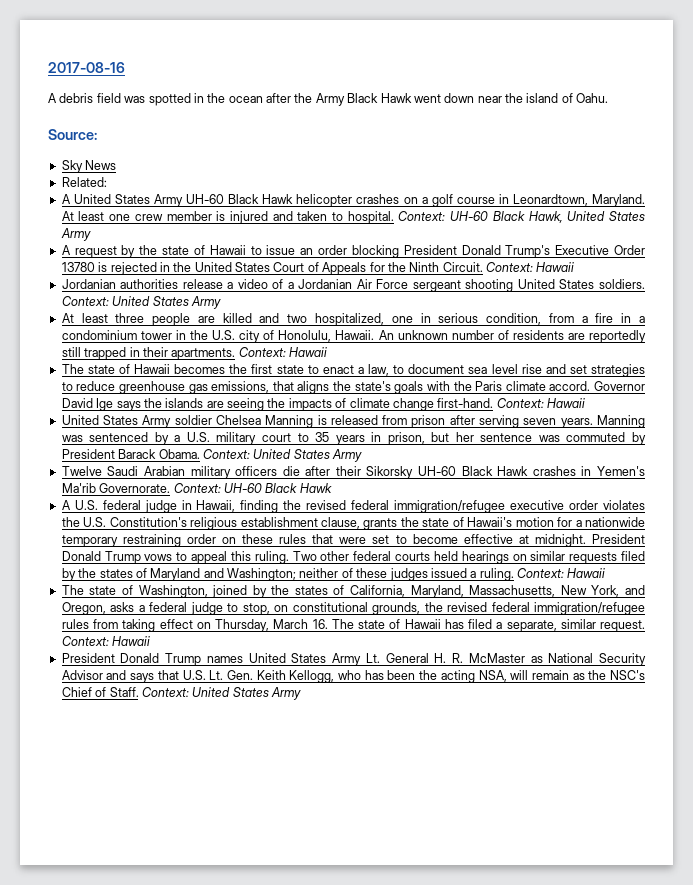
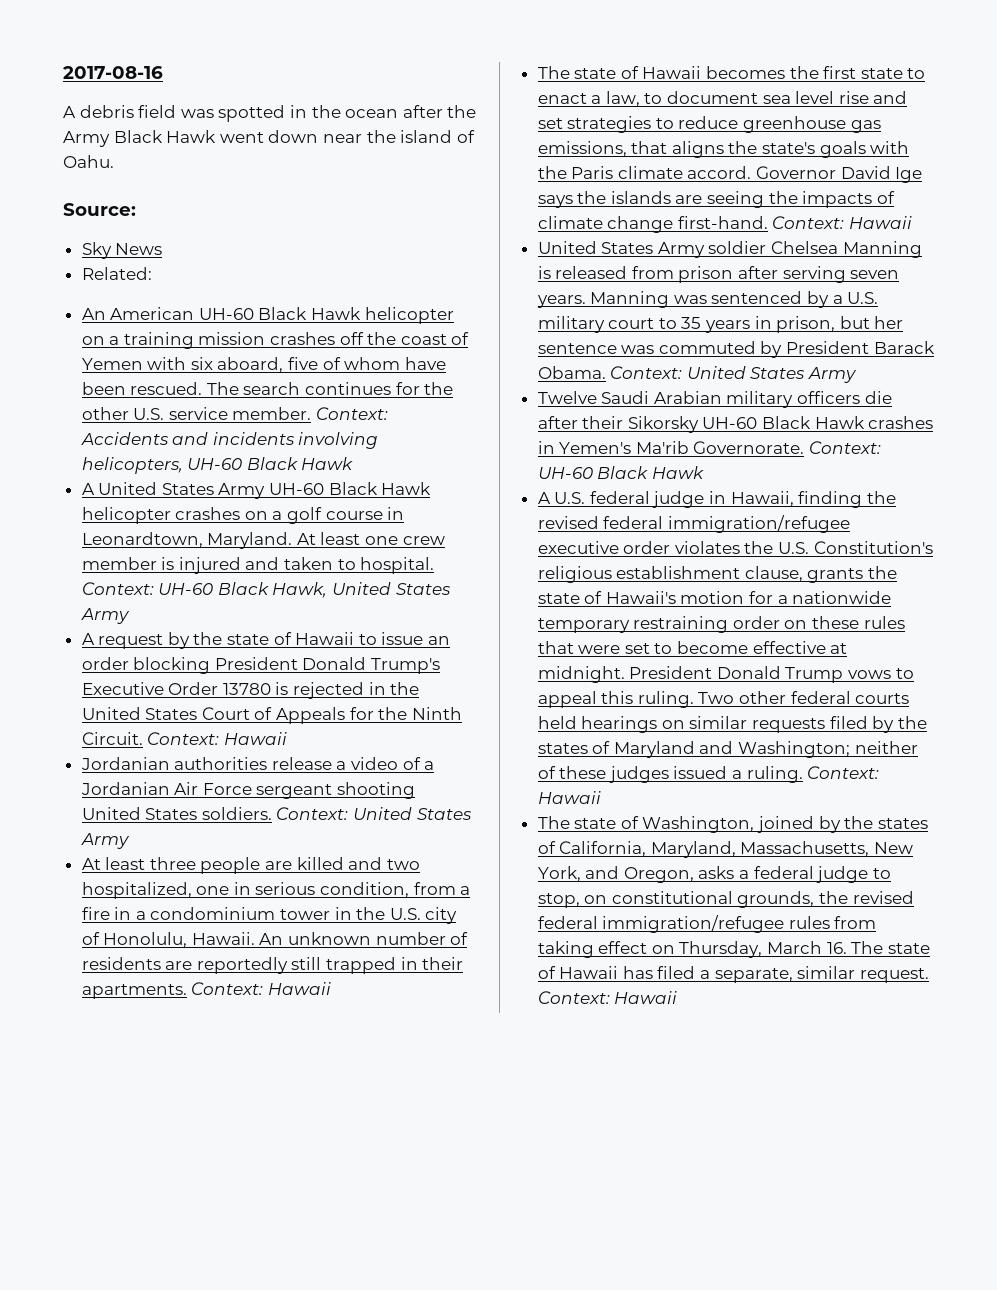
(107, 182) none -> [81,307,454,324] [81,332,470,349] [81,357,446,373] [81,382,454,395] [81,407,389,420] [80,432,379,449] [81,457,354,474] // An American UH-60 Black Hawk helicopter on a training mission crashes off the coast of Yemen with six aboard, five of whom have been rescued. The search continues for the other U.S. service member. Context: Accidents and incidents involving helicopters, UH-60 Black Hawk
[61,653,646,666] [61,670,646,683] [61,687,301,700] // President Donald Trump names United States Army Lt. General H. R. McMaster as National Security Advisor and says that U.S. Lt. Gen. Keith Kellogg, who has been the acting NSA, will remain as the NSC's Chief of Staff. Context: United States Army -> (678, 997) none

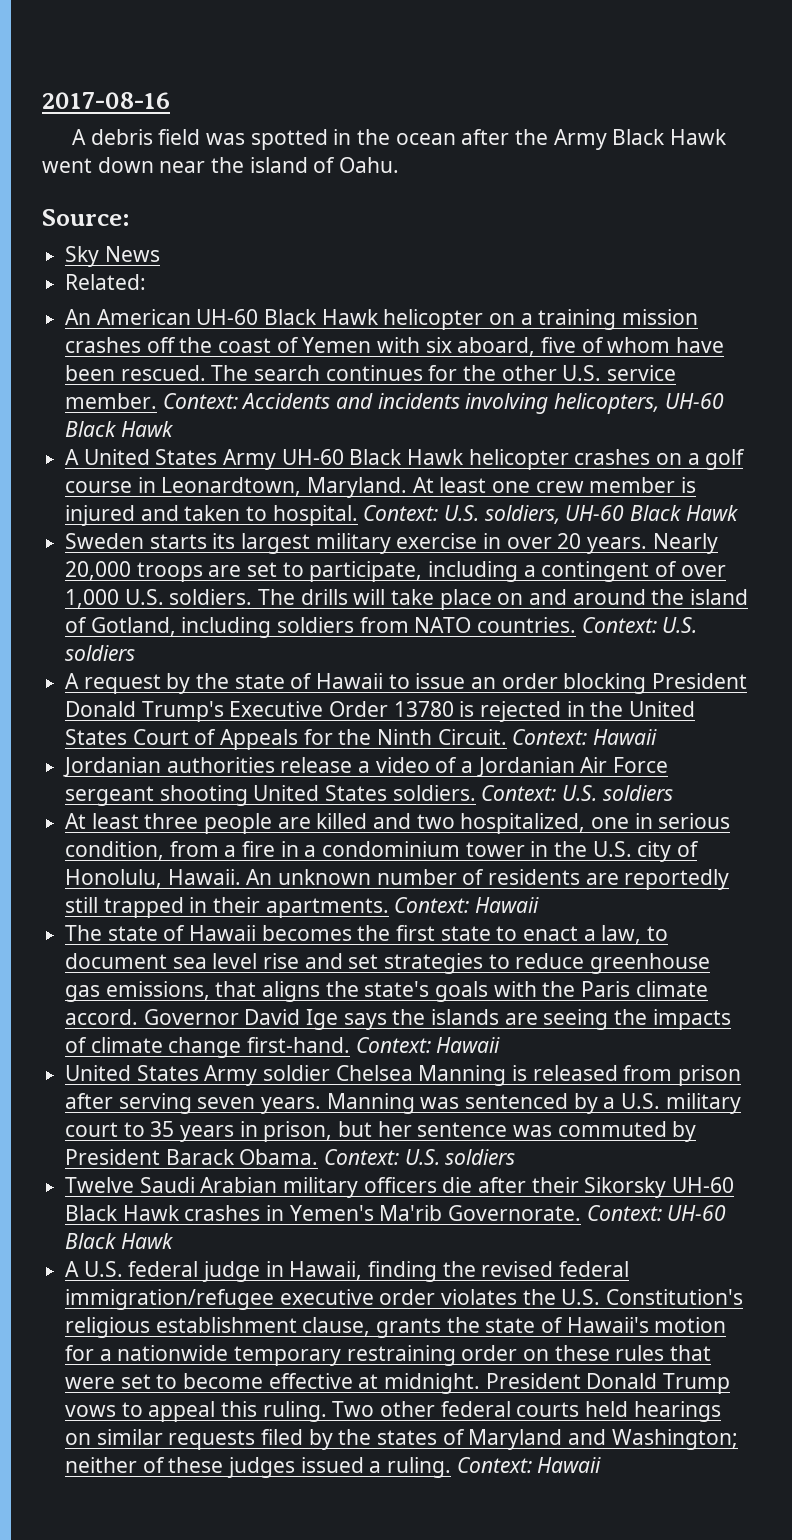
[158,582,450,598] [80,608,130,624] UH-60 Black Hawk, United States Army -> [444,505,739,524] [65,533,718,554] [65,561,726,582] [65,589,749,610] [65,617,698,638] [65,645,136,661] U.S. soldiers, UH-60 Black Hawk // Sweden starts its largest military exercise in over 20 years. Nearly 20,000 troops are set to participate, including a contingent of over 1,000 U.S. soldiers. The drills will take place on and around the island of Gotland, including soldiers from NATO countries. Context: U.S. soldiers
[353,807,471,820] [80,833,130,849] United States Army -> [562,785,673,801] U.S. soldiers
[686,366,858,383] United States Army -> [404,1149,516,1165] U.S. soldiers
[537,816,928,833] [537,841,914,858] [537,866,891,883] [537,891,914,908] [537,915,877,933] [537,941,930,958] [537,966,929,983] [537,991,678,1004] // The state of Washington, joined by the states of California, Maryland, Massachusetts, New York, and Oregon, asks a federal judge to stop, on constitutional grounds, the revised federal immigration/refugee rules from taking effect on Thursday, March 16. The state of Hawaii has filed a separate, similar request. Context: Hawaii -> (602, 1465) none

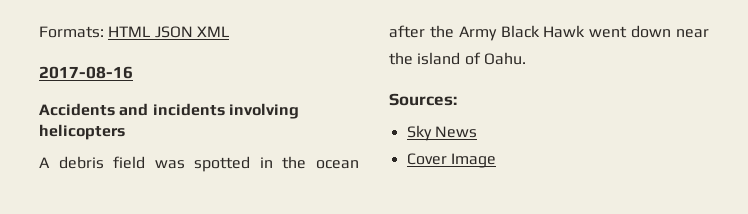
[42,92,170,109] 2017-08-16 -> [39,26,229,38] [39,66,133,79] [39,103,299,119] [39,124,125,140] Formats: HTML JSON XML // 2017-08-16 // Accidents and incidents involving helicopters
[42,209,130,226] Source: -> [389,93,457,106] Sources:
[65,274,147,290] [65,309,699,330] [65,337,725,356] [65,365,677,381] [65,393,724,414] [65,421,174,437] [65,449,746,470] [65,477,697,498] [65,505,739,526] [65,533,718,554] [65,561,726,582] [65,589,749,610] [65,617,698,638] [65,645,136,661] [65,673,748,694] [65,701,696,722] [65,729,658,750] [63,757,669,777] [65,785,673,806] [65,813,731,834] [65,841,700,862] [65,869,730,890] [65,897,540,918] [65,925,669,944] [65,953,711,974] [65,981,708,1002] [65,1009,731,1030] [65,1037,501,1058] [65,1065,742,1086] [65,1093,741,1114] [65,1121,697,1142] [65,1149,516,1165] [65,1177,735,1198] [65,1205,727,1221] [65,1233,174,1249] [65,1261,630,1282] [65,1289,744,1310] [65,1317,727,1338] [65,1345,712,1366] [65,1373,731,1394] [65,1401,721,1422] [65,1429,738,1450] [65,1457,602,1478] Related: // An American UH-60 Black Hawk helicopter on a training mission crashes off the coast of Yemen with six aboard, five of whom have been rescued. The search continues for the other U.S. service member. Context: Accidents and incidents involving helicopters, UH-60 Black Hawk // A United States Army UH-60 Black Hawk helicopter crashes on a golf course in Leonardtown, Maryland. At least one crew member is injured and taken to hospital. Context: U.S. soldiers, UH-60 Black Hawk // Sweden starts its largest military exercise in over 20 years. Nearly 20,000 troops are set to participate, including a contingent of over 1,000 U.S. soldiers. The drills will take place on and around the island of Gotland, including soldiers from NATO countries. Context: U.S. soldiers // A request by the state of Hawaii to issue an order blocking President Donald Trump's Executive Order 13780 is rejected in the United States Court of Appeals for the Ninth Circuit. Context: Hawaii // Jordanian authorities release a video of a Jordanian Air Force sergeant shooting United States soldiers. Context: U.S. soldiers // At least three people are killed and two hospitalized, one in serious condition, from a fire in a condominium tower in the U.S. city of Honolulu, Hawaii. An unknown number of residents are reportedly still trapped in their apartments. Context: Hawaii // The state of Hawaii becomes the first state to enact a law, to document sea level rise and set strategies to reduce greenhouse gas emissions, that aligns the state's goals with the Paris climate accord. Governor David Ige says the islands are seeing the impacts of climate change first-hand. Context: Hawaii // United States Army soldier Chelsea Manning is released from prison after serving seven years. Manning was sentenced by a U.S. military court to 35 years in prison, but her sentence was commuted by President Barack Obama. Context: U.S. soldiers // Twelve Saudi Arabian military officers die after their Sikorsky UH-60 Black Hawk crashes in Yemen's Ma'rib Governorate. Context: UH-60 Black Hawk // A U.S. federal judge in Hawaii, finding the revised federal immigration/refugee executive order violates the U.S. Constitution's religious establishment clause, grants the state of Hawaii's motion for a nationwide temporary restraining order on these rules that were set to become effective at midnight. President Donald Trump vows to appeal this ruling. Two other federal courts held hearings on similar requests filed by the states of Maryland and Washington; neither of these judges issued a ruling. Context: Hawaii -> [406,153,496,168] Cover Image

